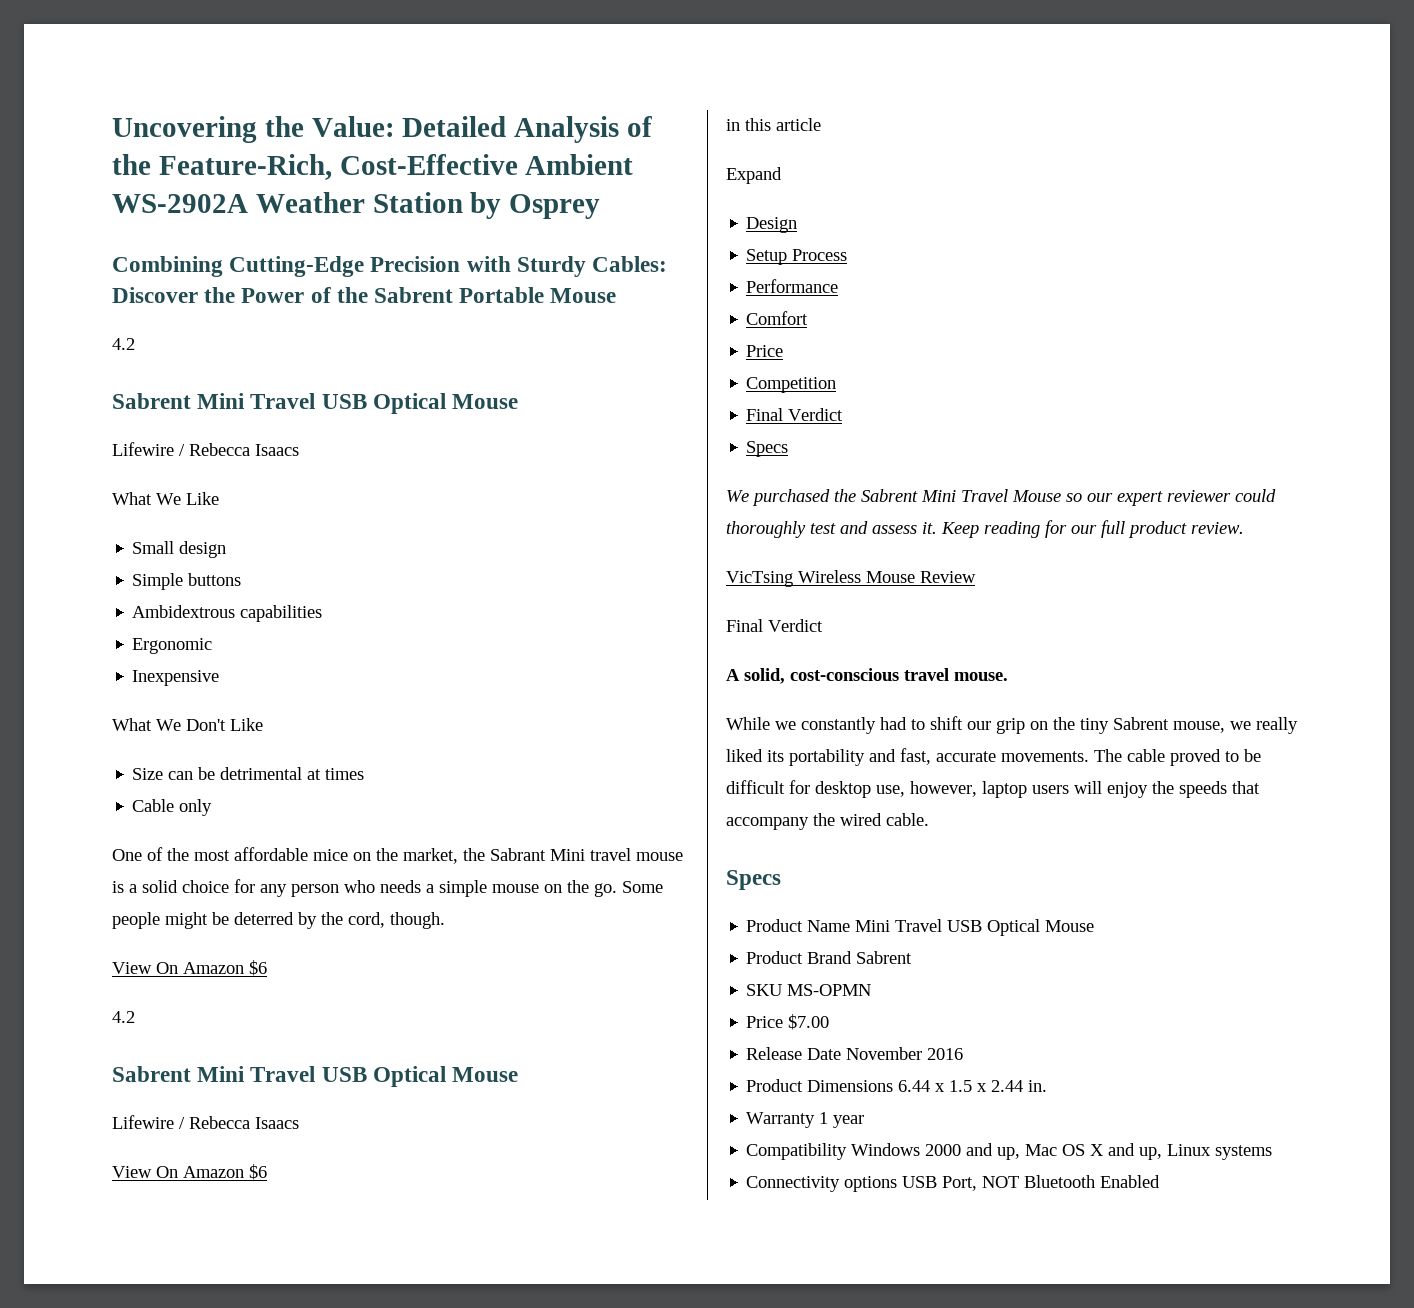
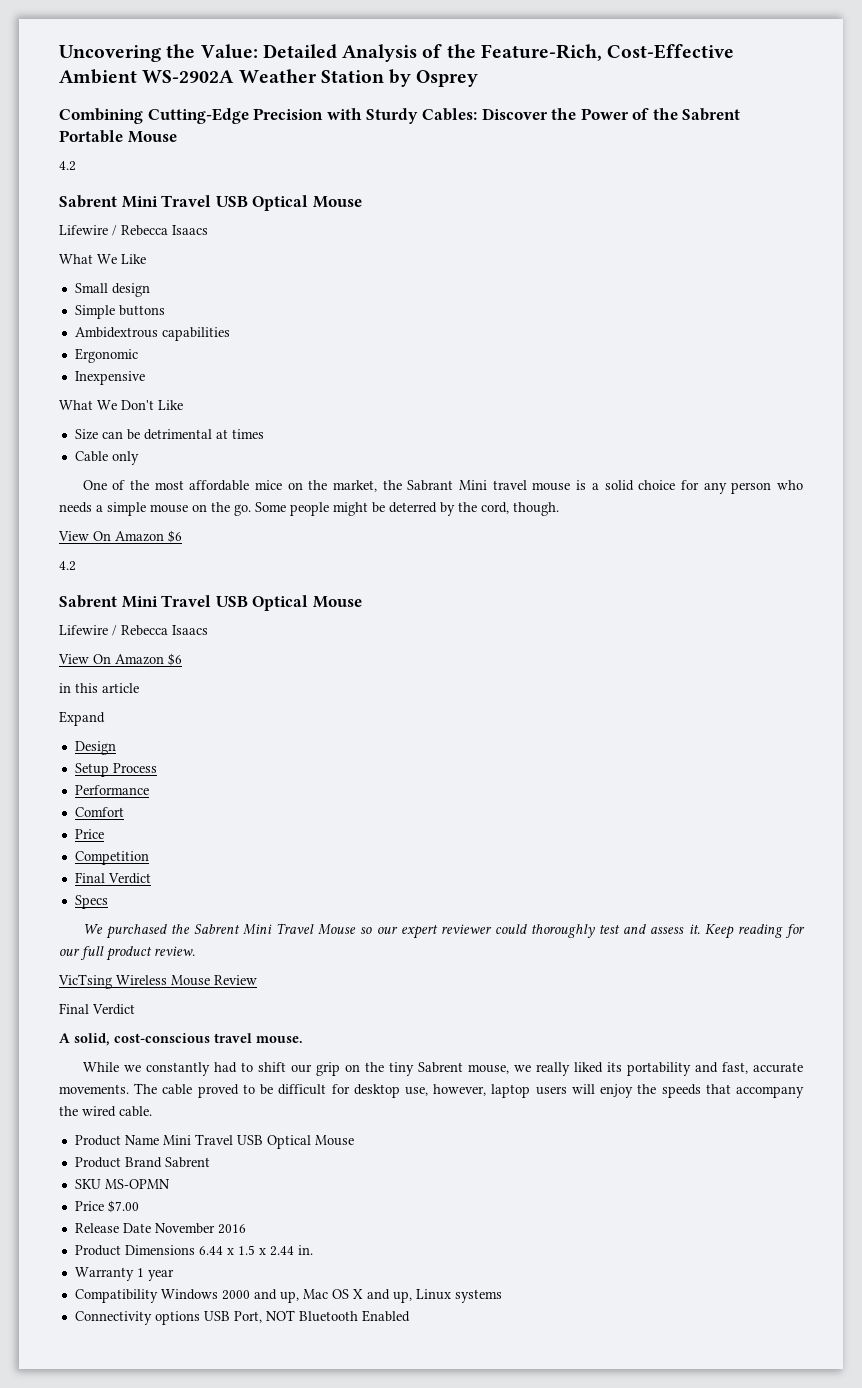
[726,870,781,890] // Specs -> (152, 1111) none

